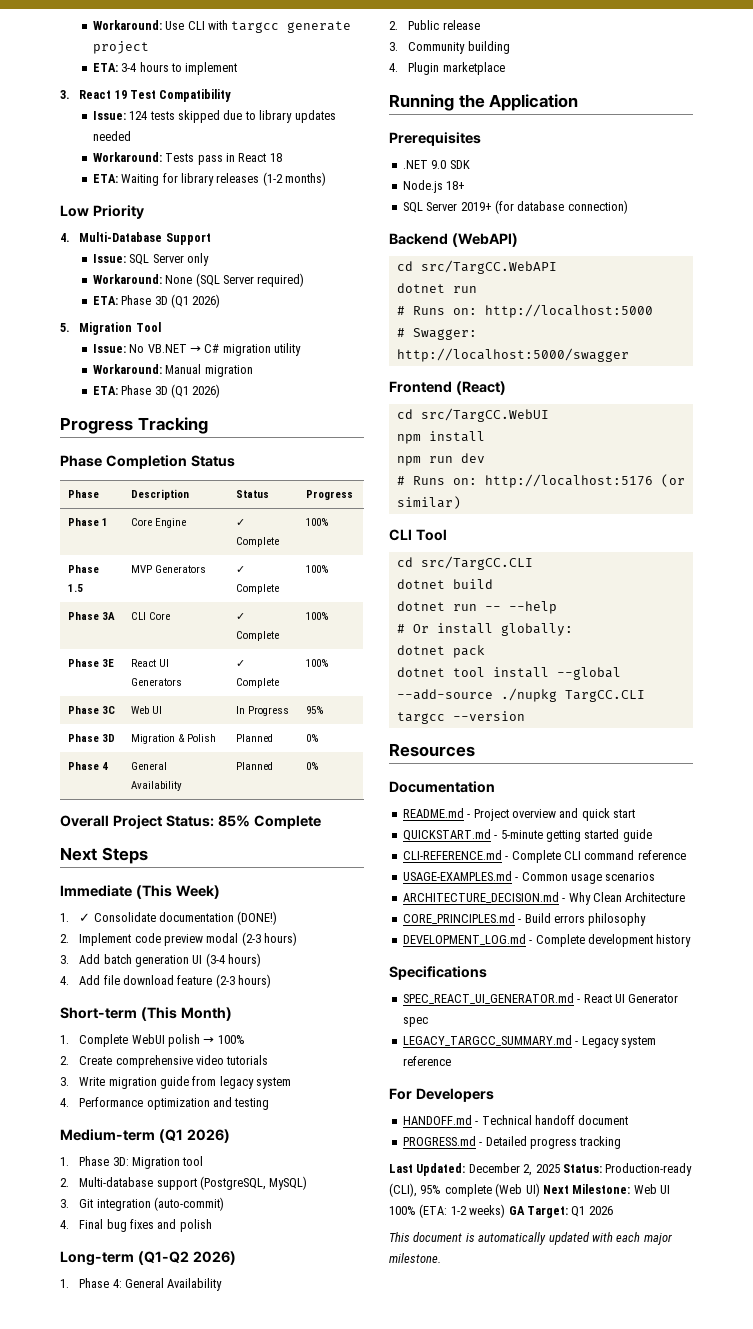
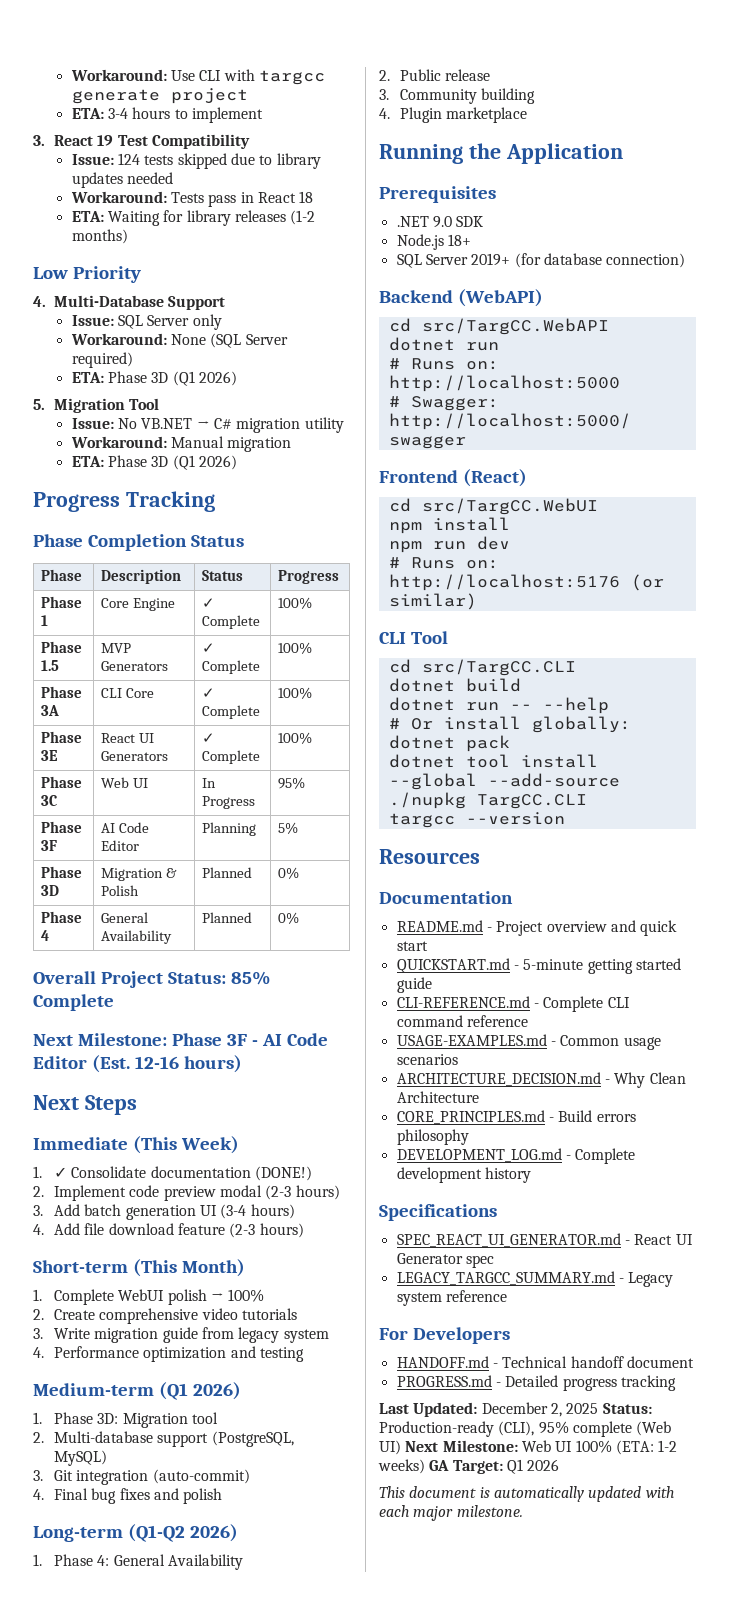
(324, 710) none -> [41,821,83,833] [41,840,58,851] [101,822,150,833] [101,840,140,851] [202,822,257,836] [278,822,299,834] // Phase 3F | AI Code Editor | Planning | 5%
(321, 822) none -> [33,1033,328,1046] [33,1055,242,1073] // Next Milestone: Phase 3F - AI Code Editor (Est. 12-16 hours)

